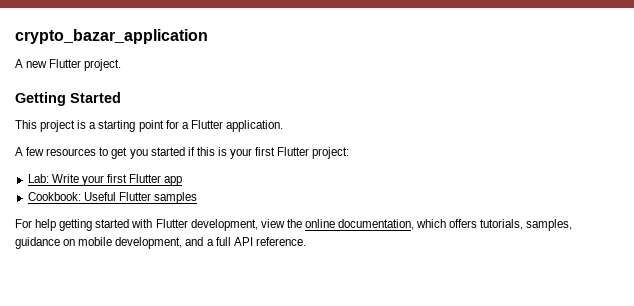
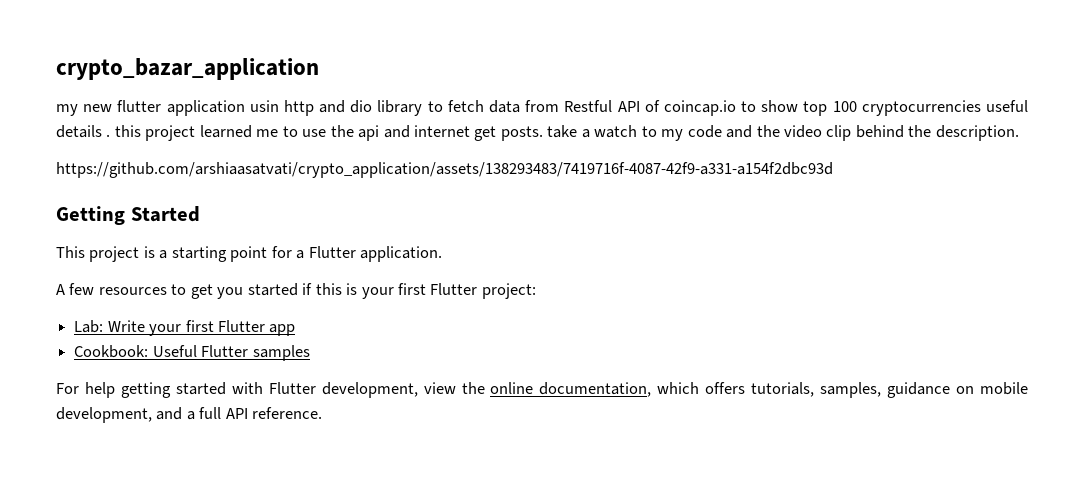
[15,59,122,71] A new Flutter project. -> [56,100,1028,116] [56,125,1019,141] [56,162,833,178] my new flutter application usin http and dio library to fetch data from Restful API of coincap.io to show top 100 cryptocurrencies useful details . this project learned me to use the api and internet get posts. take a watch to my code and the video clip behind the description. // https://github.com/arshiaasatvati/crypto_application/assets/138293483/7419716f-4087-42f9-a331-a154f2dbc93d

